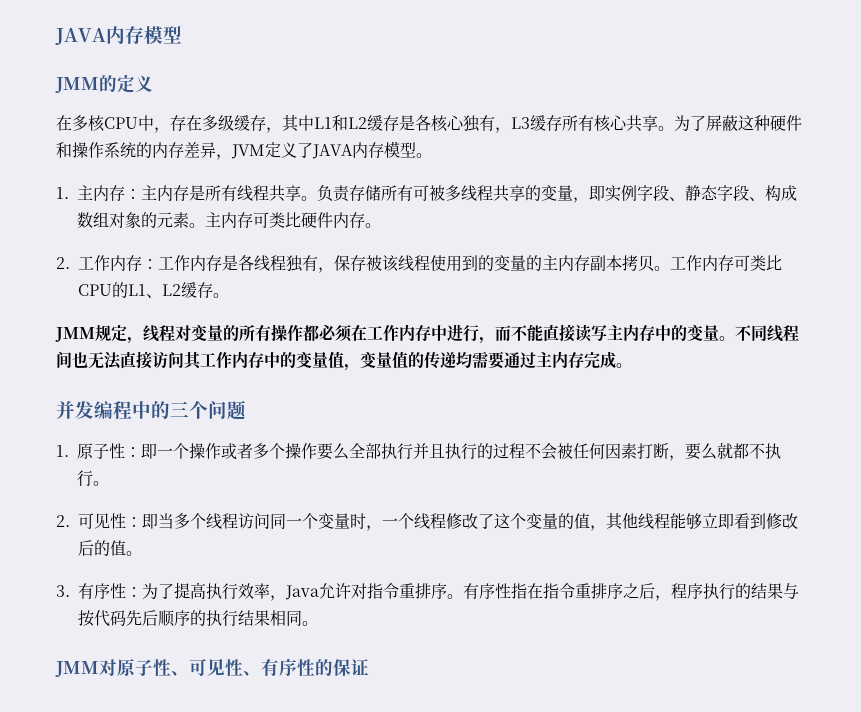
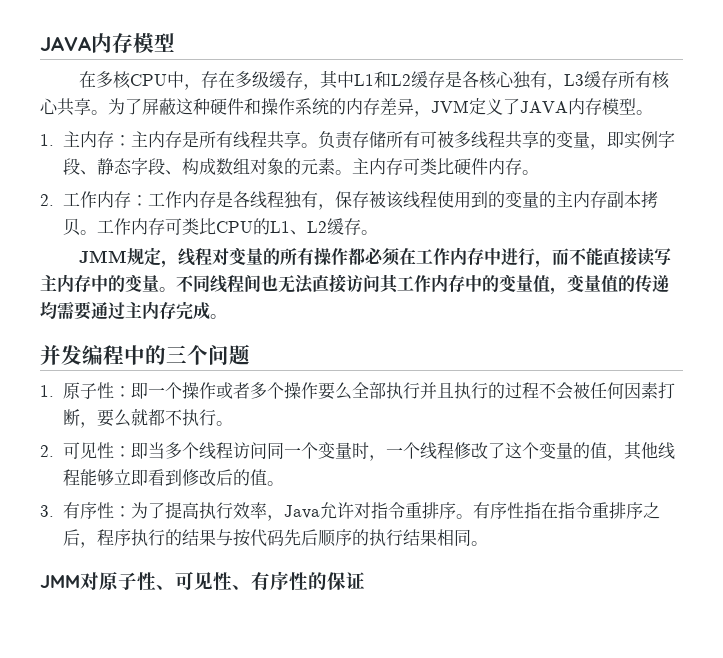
[55,26,182,45] [55,74,153,93] JAVA内存模型 // JMM的定义 -> [40,33,175,53] JAVA内存模型

